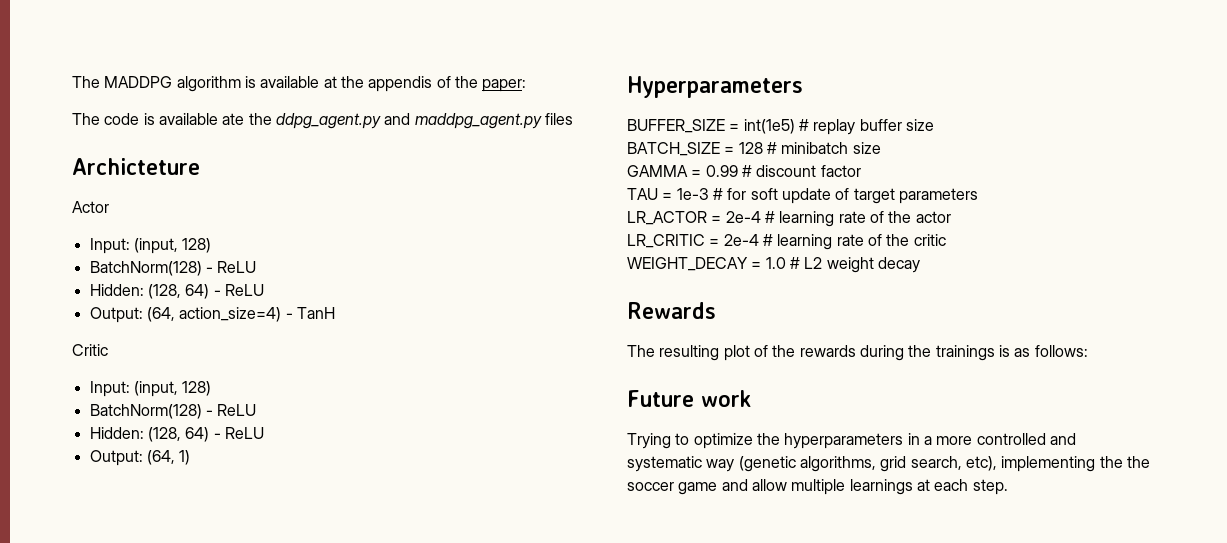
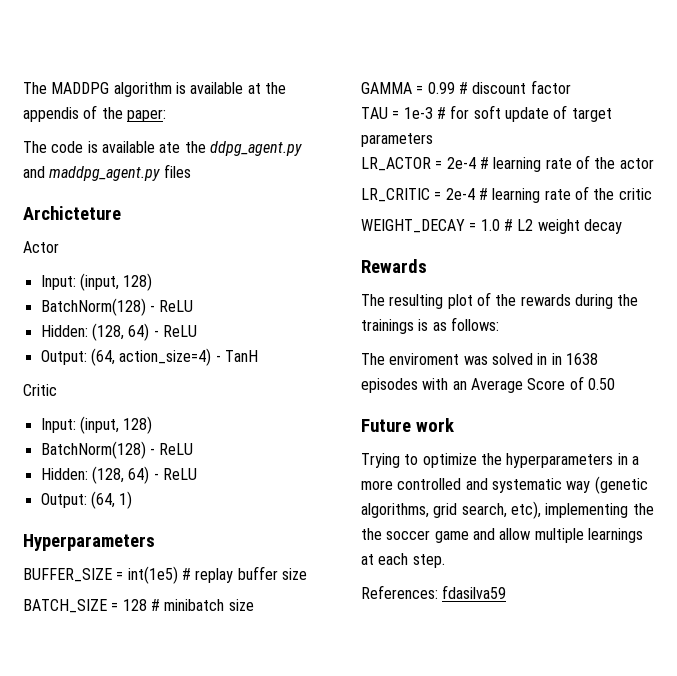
(1088, 351) none -> [361,353,598,365] [361,376,615,393] // The enviroment was solved in in 1638 episodes with an Average Score of 0.50
(1008, 487) none -> [361,585,507,599] // References: fdasilva59

